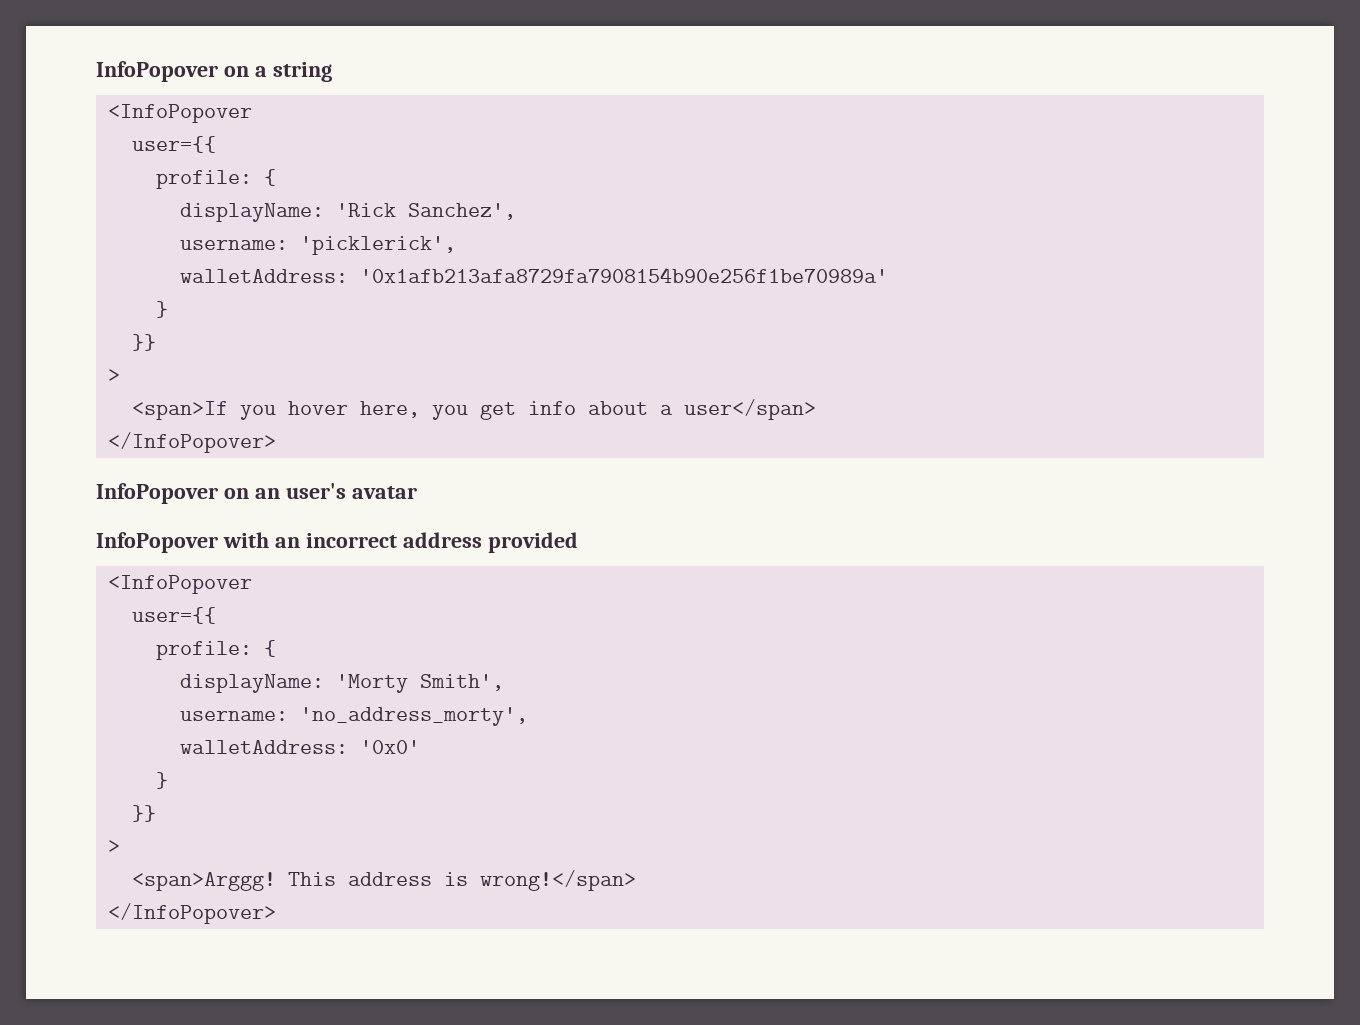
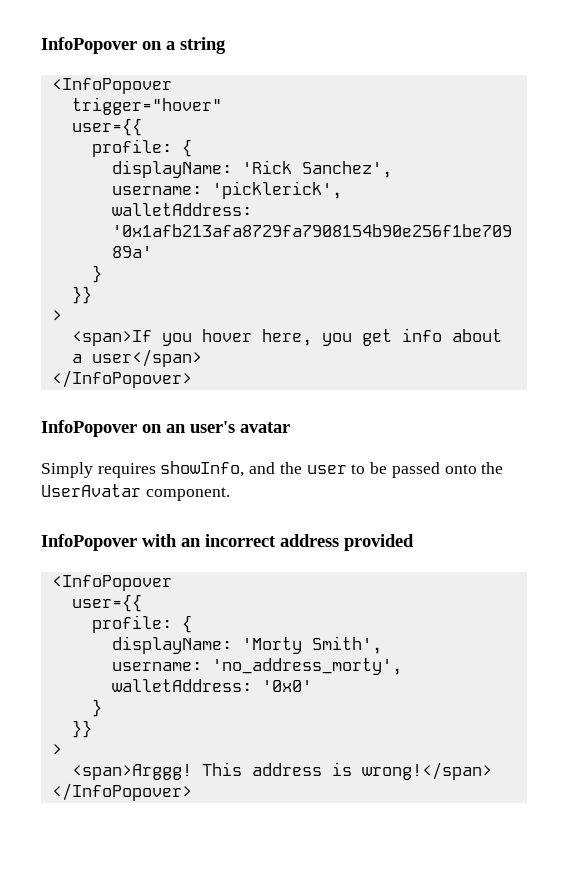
(253, 113) none -> [71,97,222,115] // trigger="hover"
(417, 492) none -> [41,461,504,478] [41,484,230,501] // Simply requires showInfo, and the user to be passed onto the UserAvatar component.

